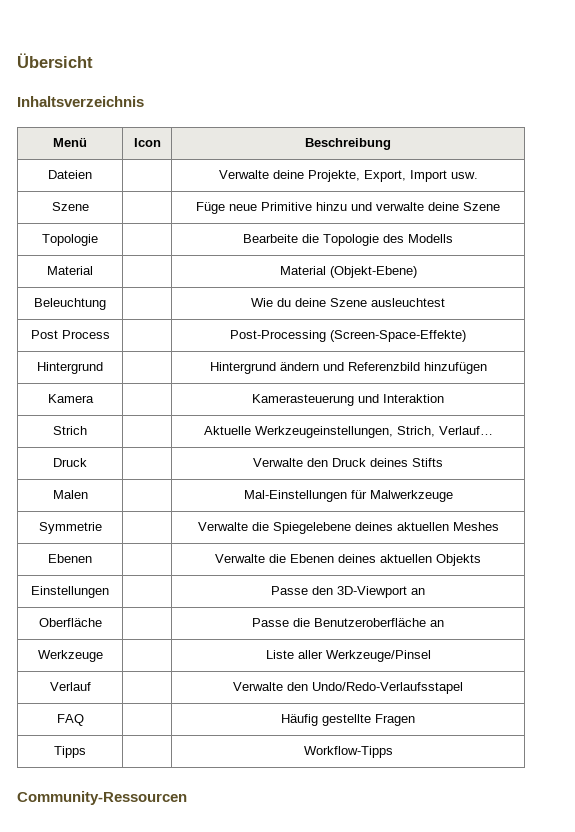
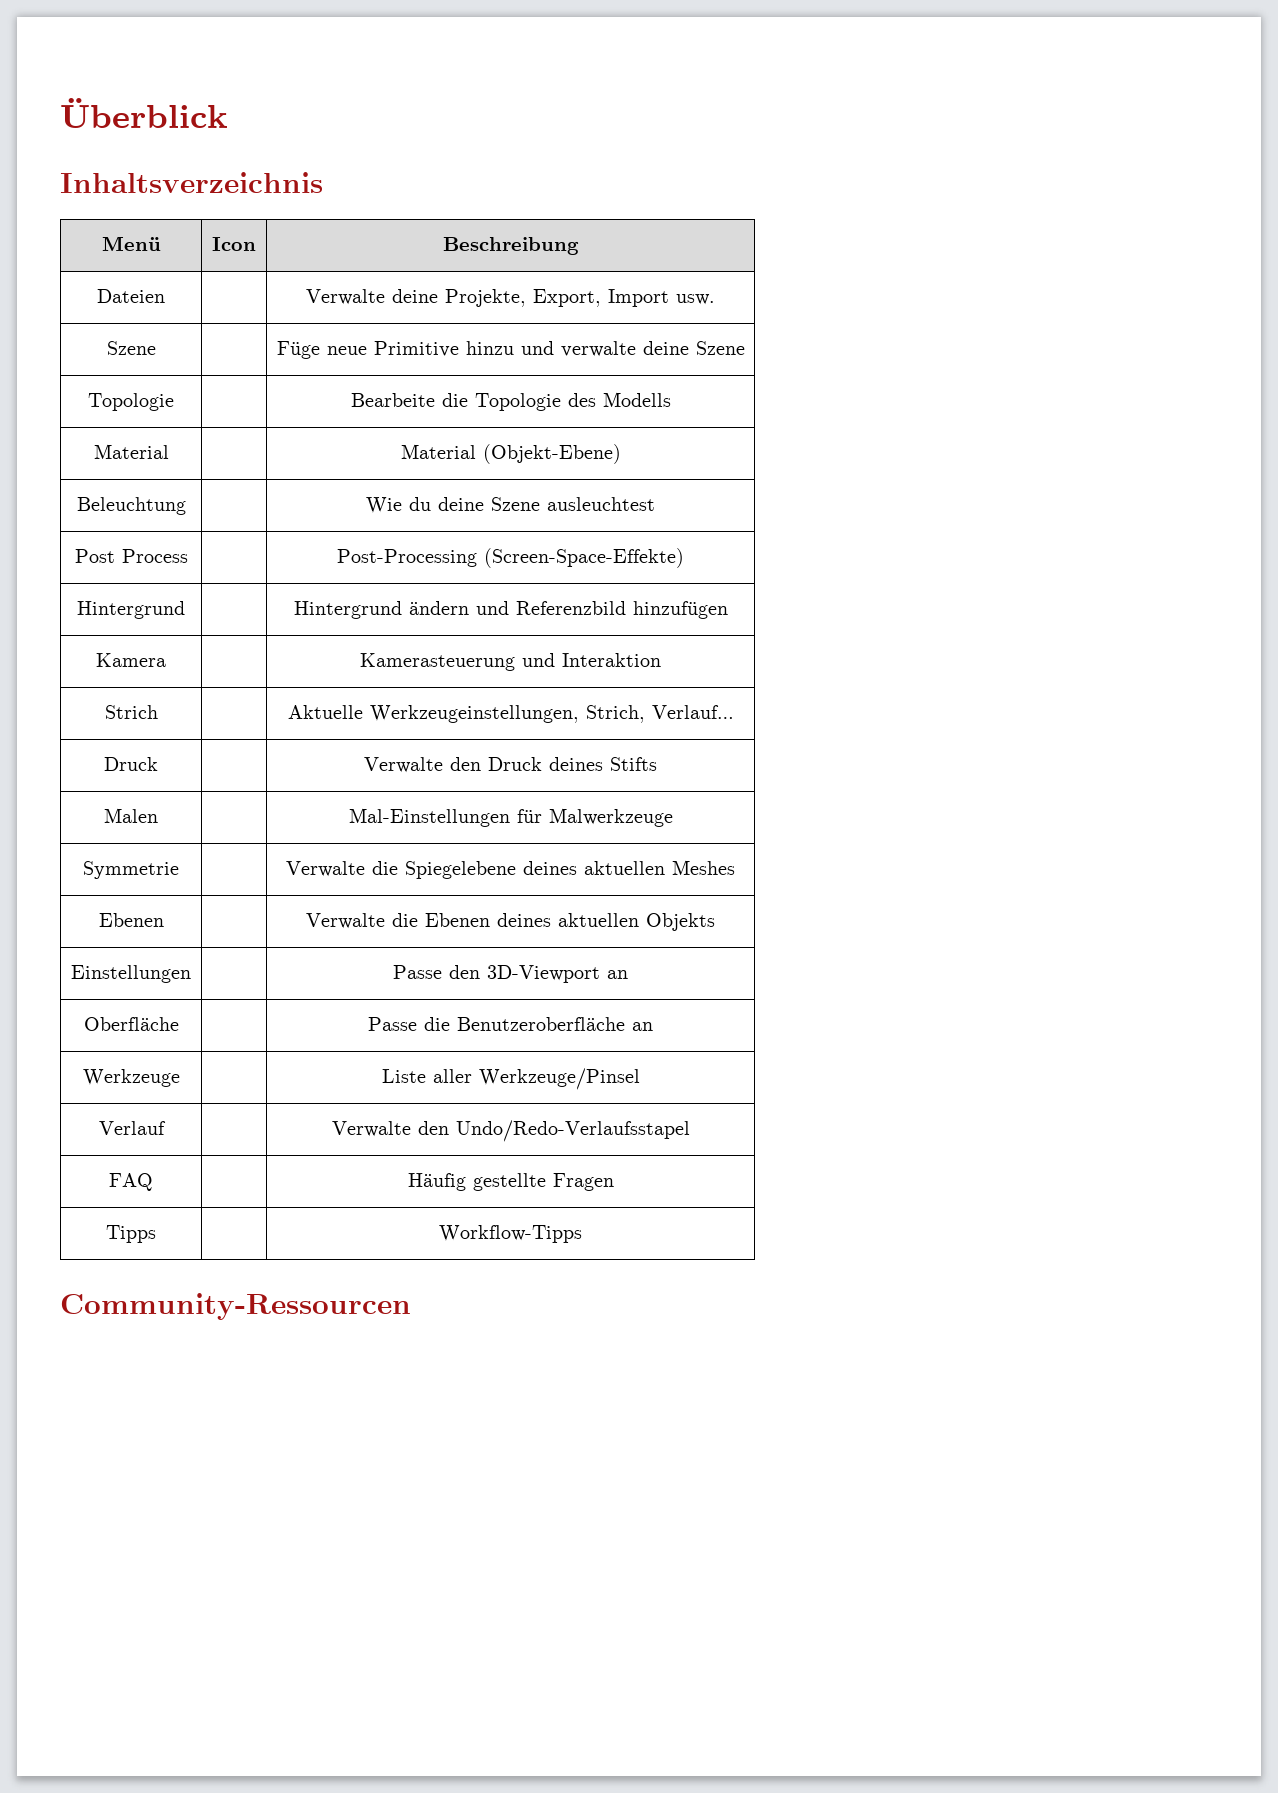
[17,53,93,68] Übersicht -> [60,98,228,128] Überblick

